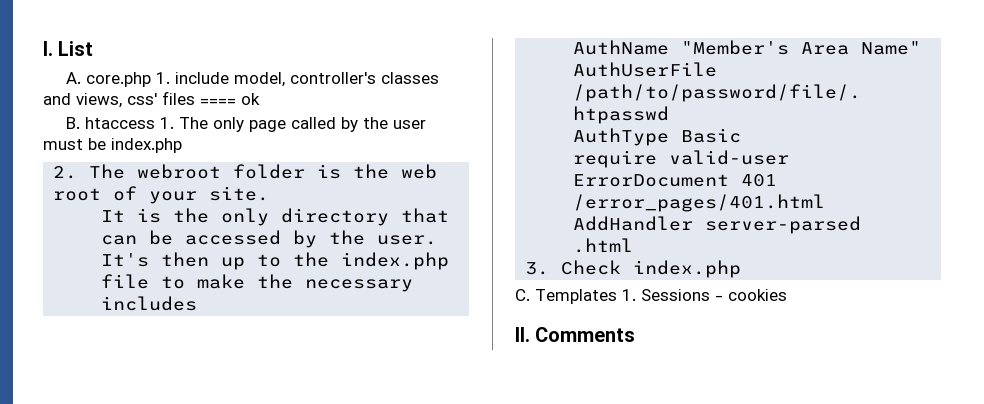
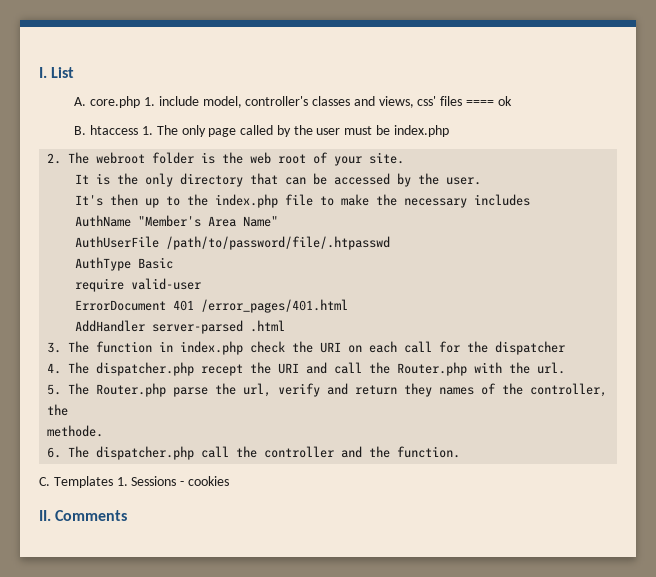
[561,260,742,278] Check index.php -> [68,341,566,355] [47,362,566,376] [47,383,608,397] [47,404,69,416] [47,425,104,437] [47,446,461,460] The function in index.php check the URI on each call for the dispatcher // 4. The dispatcher.php recept the URI and call the Router.php with the url. // 5. The Router.php parse the url, verify and return they names of the controller, the // methode. // 6. The dispatcher.php call the controller and the function.

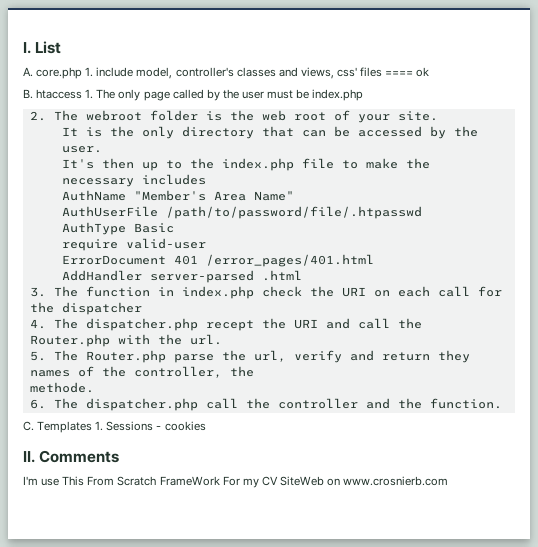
(128, 515) none -> [23,476,449,488] // I'm use This From Scratch FrameWork For my CV SiteWeb on www.crosnierb.com

